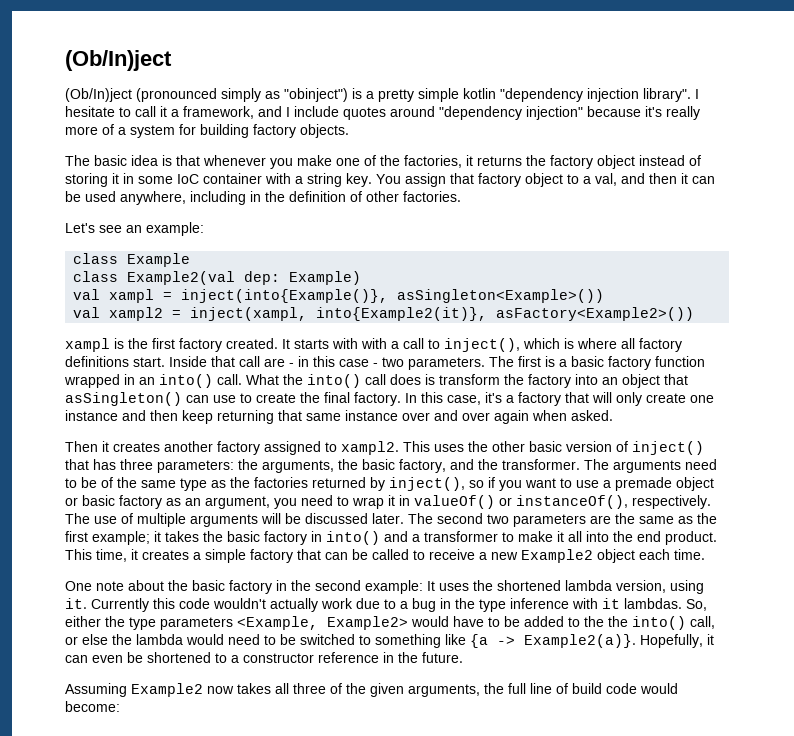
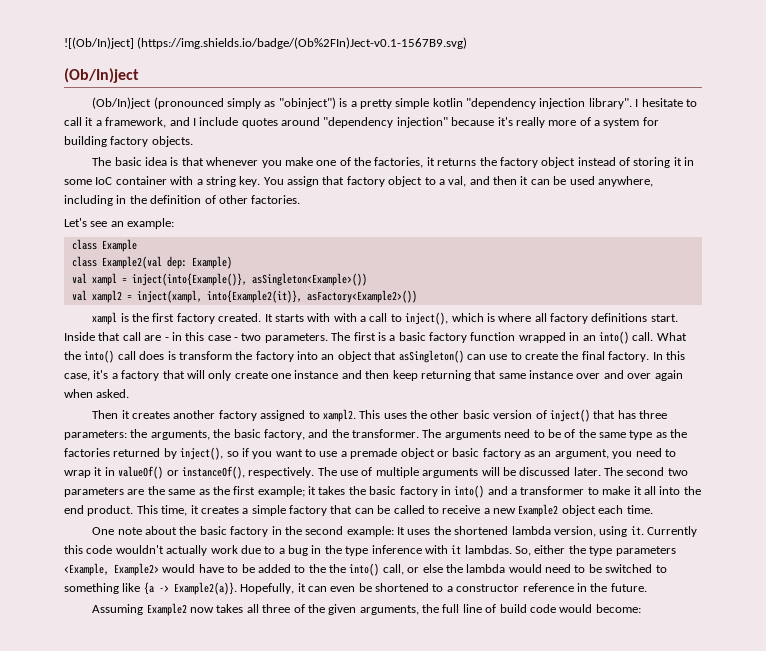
(65, 60) none -> [64,37,468,49] ![(Ob/In)ject] (https://img.shields.io/badge/(Ob%2FIn)Ject-v0.1-1567B9.svg) //

